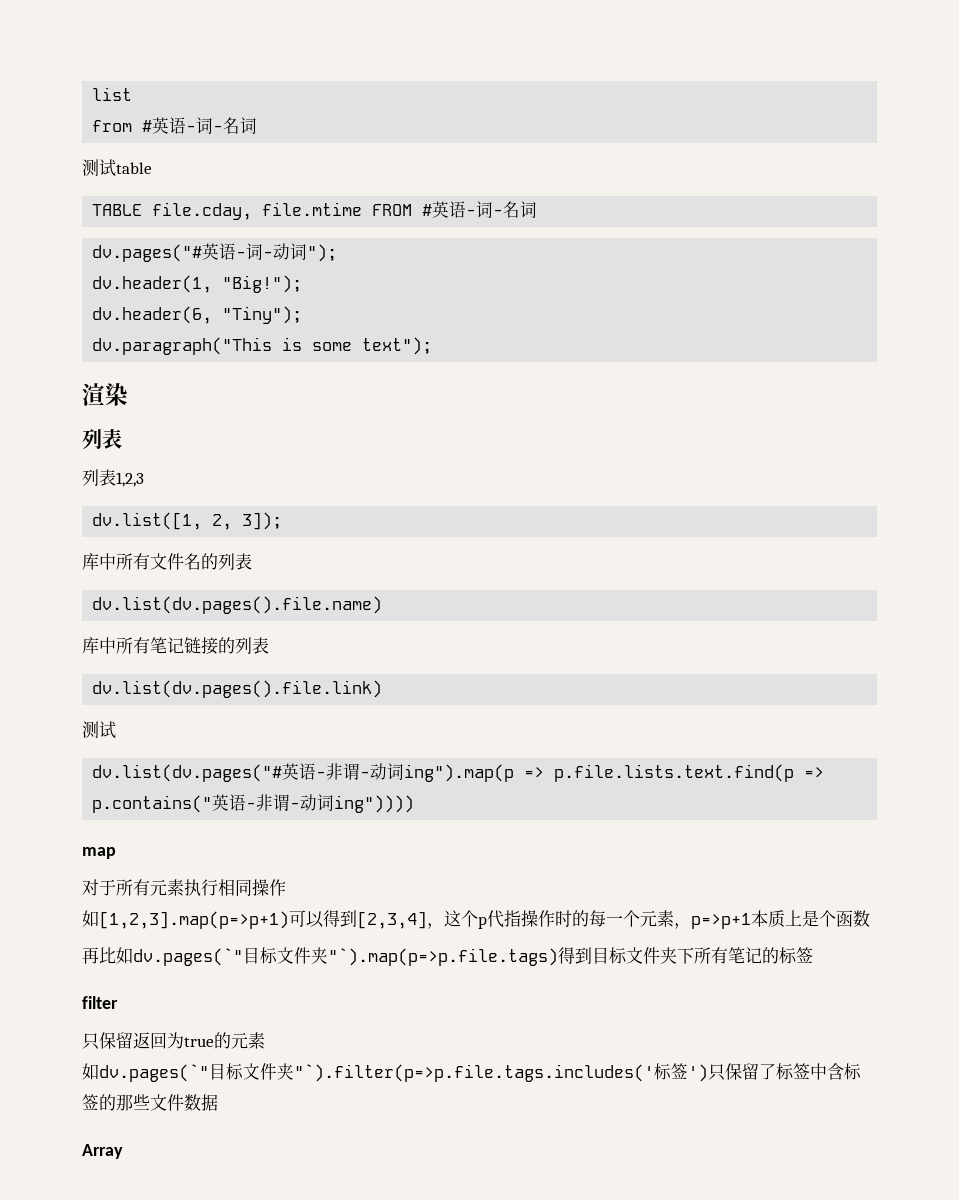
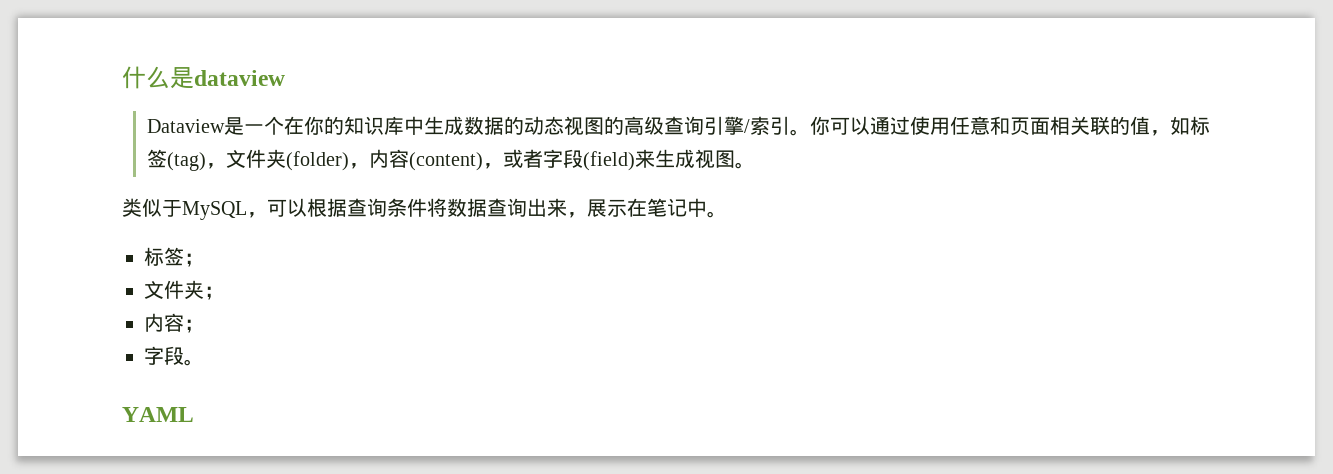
[92,87,133,101] [92,117,258,134] [82,159,152,177] [92,201,538,220] [92,243,338,262] [92,275,303,293] [92,306,303,324] [92,337,433,355] [82,382,128,406] [82,429,122,450] [82,469,144,487] [92,512,283,530] [82,553,252,570] [92,596,383,614] [82,637,269,655] [92,680,383,698] [82,721,116,739] [92,763,825,782] [92,794,415,813] [82,847,116,859] [82,879,286,896] [82,910,870,929] [82,947,813,966] [82,996,118,1009] [82,1032,265,1050] [82,1063,861,1082] [82,1094,218,1111] [82,1144,123,1159] list // from #英语-词-名词 // 测试table // TABLE file.cday, file.mtime FROM #英语-词-名词 // dv.pages("#英语-词-动词"); // dv.header(1, "Big!"); // dv.header(6, "Tiny"); // dv.paragraph("This is some text"); // 渲染 // 列表 // 列表1,2,3 // dv.list([1, 2, 3]); // 库中所有文件名的列表 // dv.list(dv.pages().file.name) // 库中所有笔记链接的列表 // dv.list(dv.pages().file.link) // 测试 // dv.list(dv.pages("#英语-非谓-动词ing").map(p => p.file.lists.text.find(p => p.contains("英语-非谓-动词ing")))) // map // 对于所有元素执行相同操作 // 如[1,2,3].map(p=>p+1)可以得到[2,3,4]，这个p代指操作时的每一个元素，p=>p+1本质上是个函数 // 再比如dv.pages(`"目标文件夹"`).map(p=>p.file.tags)得到目标文件夹下所有笔记的标签 // filter // 只保留返回为true的元素 // 如dv.pages(`"目标文件夹"`).filter(p=>p.file.tags.includes('标签')只保留了标签中含标签的那些文件数据 // Array -> [122,66,285,89] [146,116,1210,136] [146,149,755,171] [122,198,727,220] [144,247,204,267] [144,280,224,300] [144,313,204,333] [144,346,204,366] [122,407,194,422] 什么是dataview // Dataview是一个在你的知识库中生成数据的动态视图的高级查询引擎/索引。你可以通过使用任意和页面相关联的值，如标签(tag)，文件夹(folder)，内容(content)，或者字段(field)来生成视图。 // 类似于MySQL，可以根据查询条件将数据查询出来，展示在笔记中。 // 标签； // 文件夹； // 内容； // 字段。 // YAML

